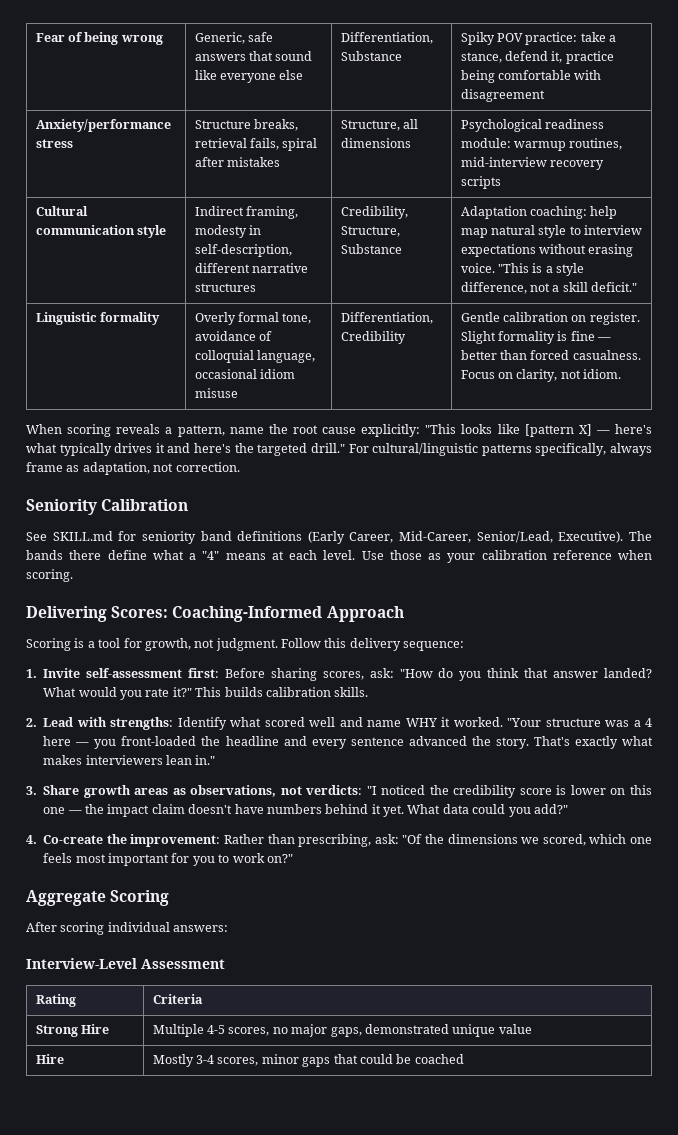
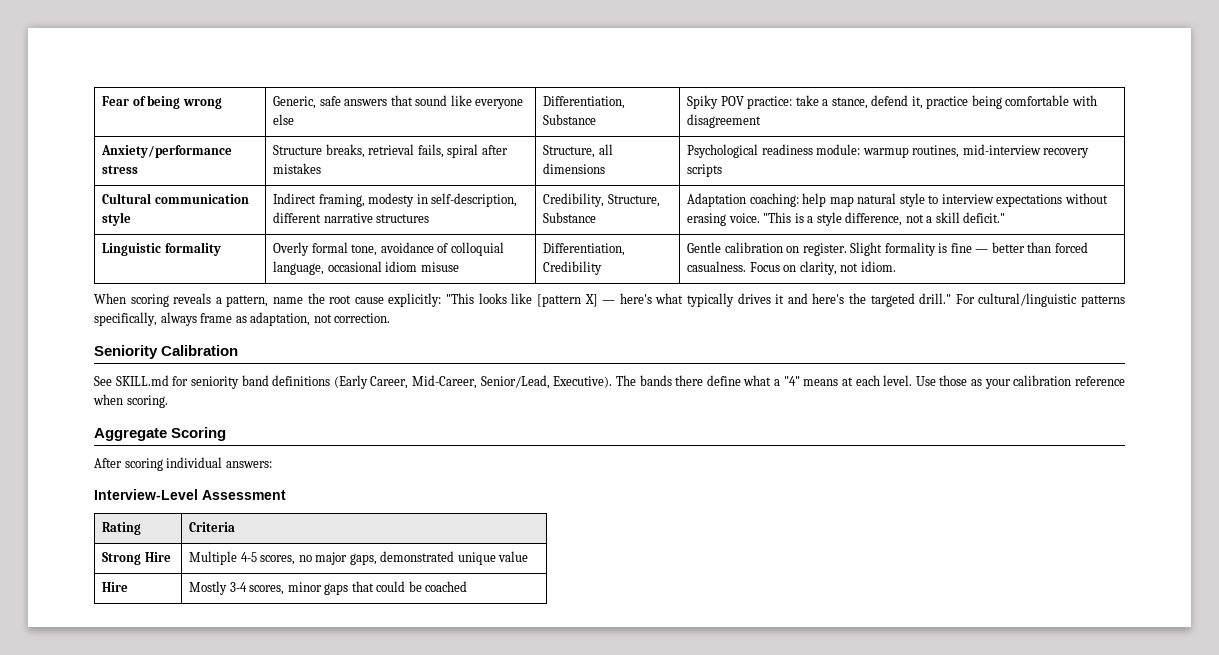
[26,606,404,622] [26,638,465,651] [26,668,652,681] [43,687,369,700] [26,717,652,730] [43,736,654,749] [43,755,216,765] [26,785,652,798] [43,804,568,817] [26,834,652,847] [43,853,293,866] // Delivering Scores: Coaching-Informed Approach // Scoring is a tool for growth, not judgment. Follow this delivery sequence: // 1. Invite self-assessment first: Before sharing scores, ask: "How do you think that answer landed? What would you rate it?" This builds calibration skills. // 2. Lead with strengths: Identify what scored well and name WHY it worked. "Your structure was a 4 here — you front-loaded the headline and every sentence advanced the story. That's exactly what makes interviewers lean in." // 3. Share growth areas as observations, not verdicts: "I noticed the credibility score is lower on this one — the impact claim doesn't have numbers behind it yet. What data could you add?" // 4. Co-create the improvement: Rather than prescribing, ask: "Of the dimensions we scored, which one feels most important for you to work on?" -> (168, 401) none

